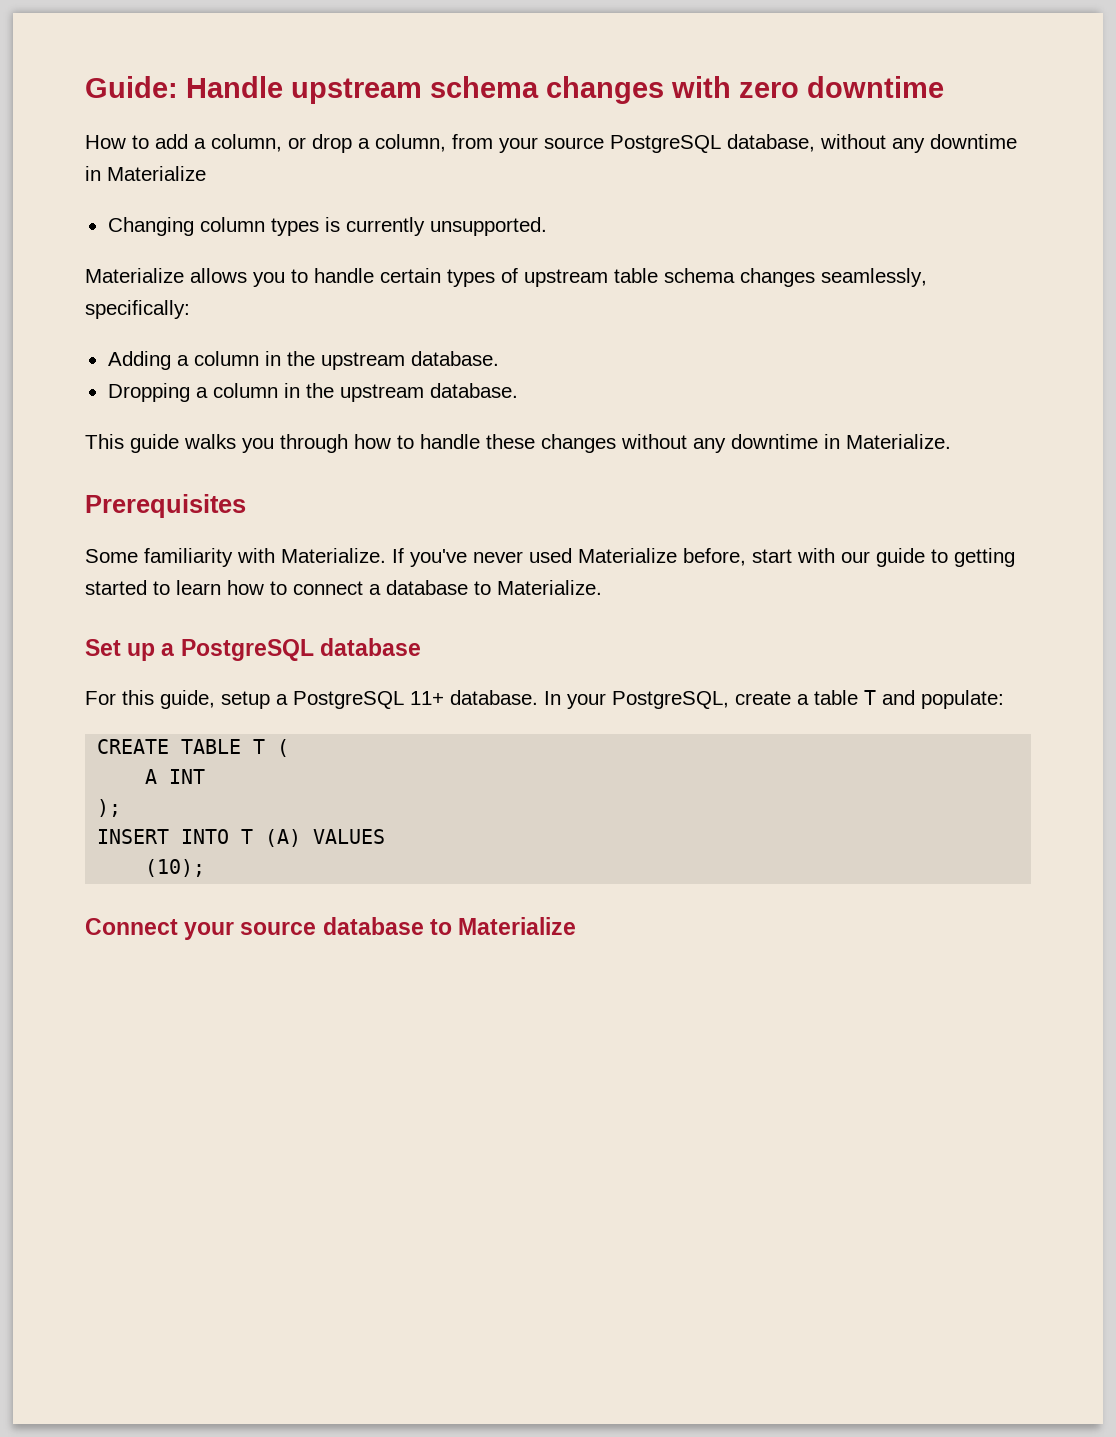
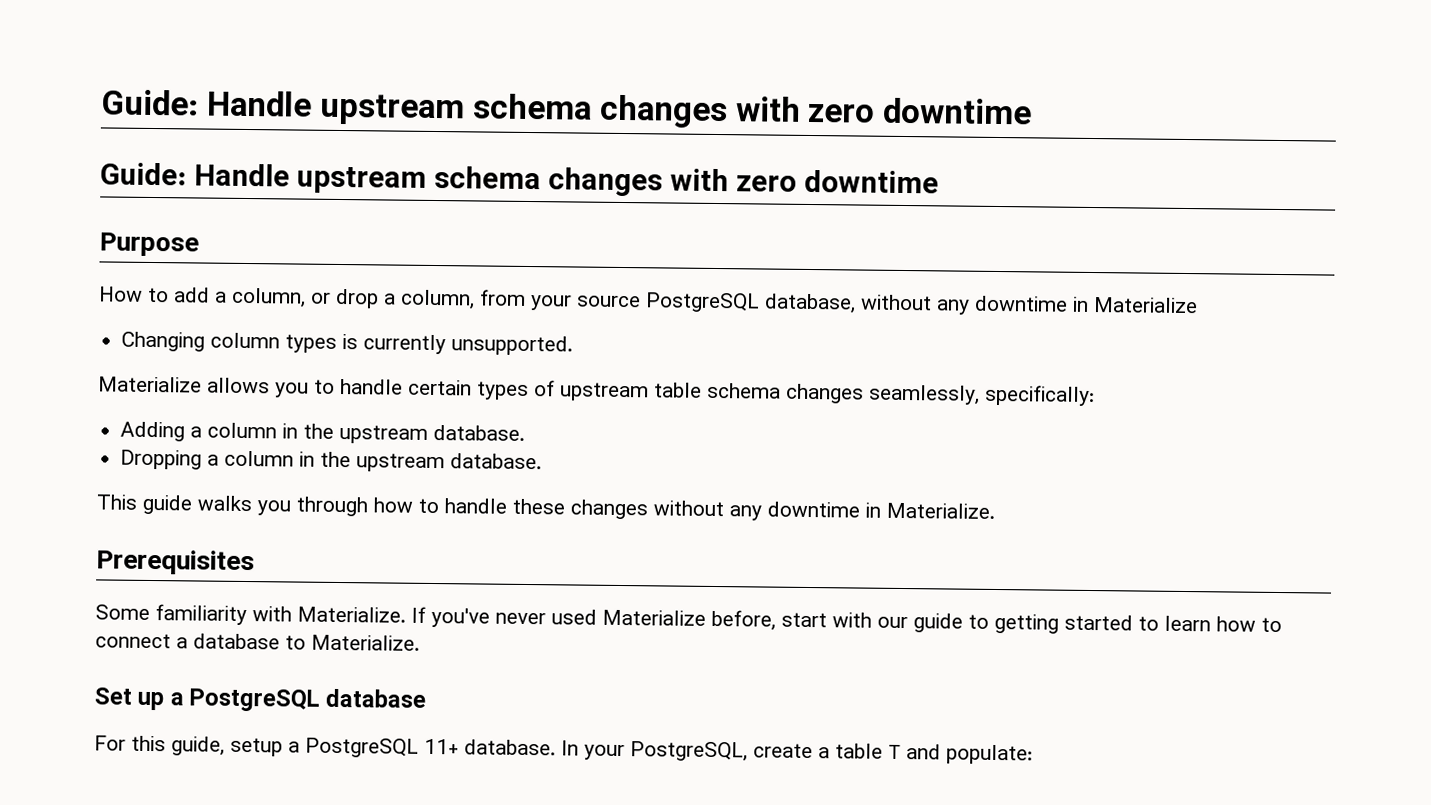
[85,76,944,104] Guide: Handle upstream schema changes with zero downtime -> [101,89,1033,129] [100,162,939,197] [99,232,199,257] Guide: Handle upstream schema changes with zero downtime // Guide: Handle upstream schema changes with zero downtime // Purpose
[97,739,290,757] [145,769,206,784] [97,799,122,817] [97,829,386,847] [145,859,206,877] [85,917,577,940] // CREATE TABLE T ( // A INT // ); // INSERT INTO T (A) VALUES // (10); // Connect your source database to Materialize -> (1033, 754) none

